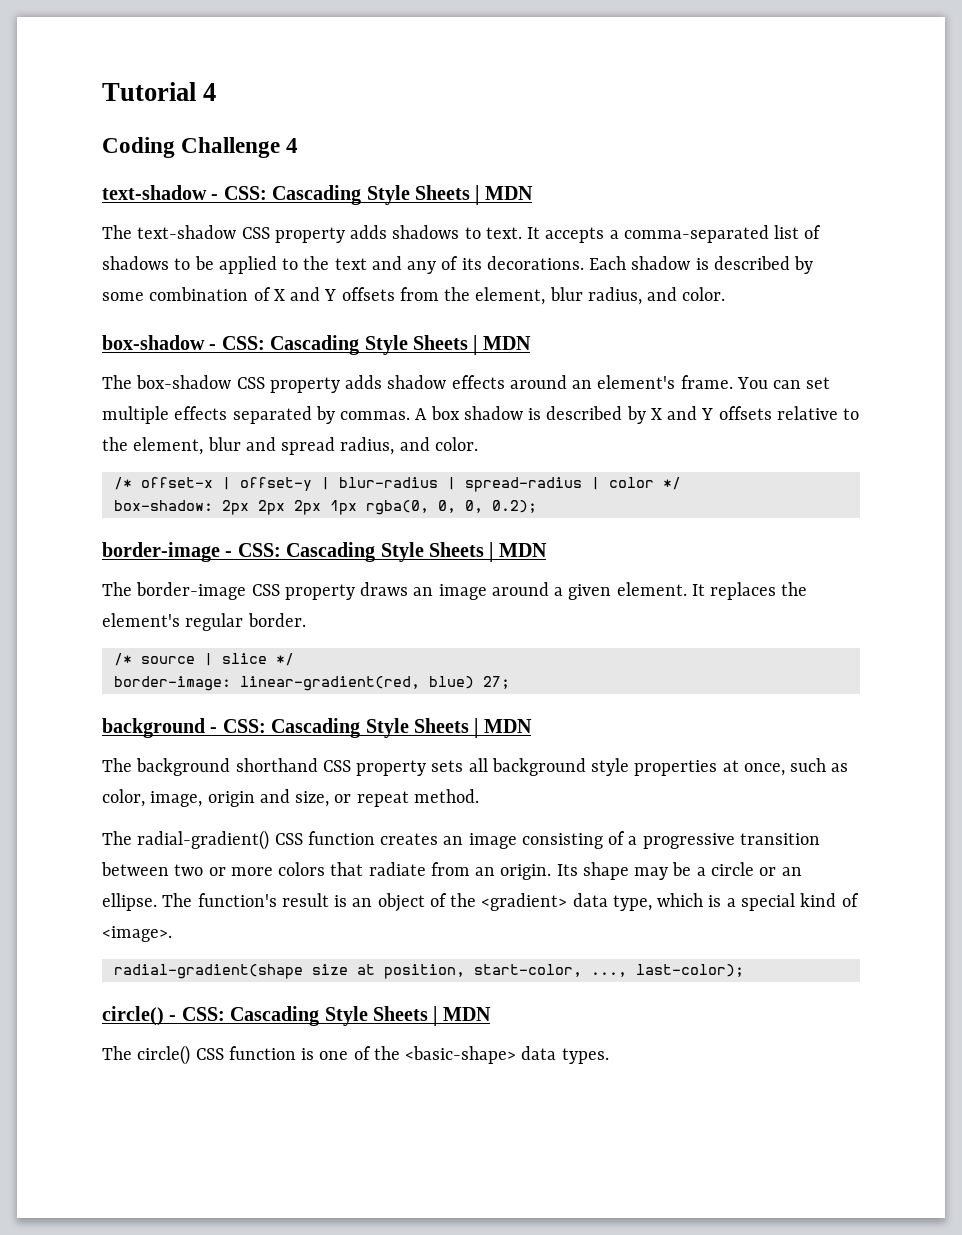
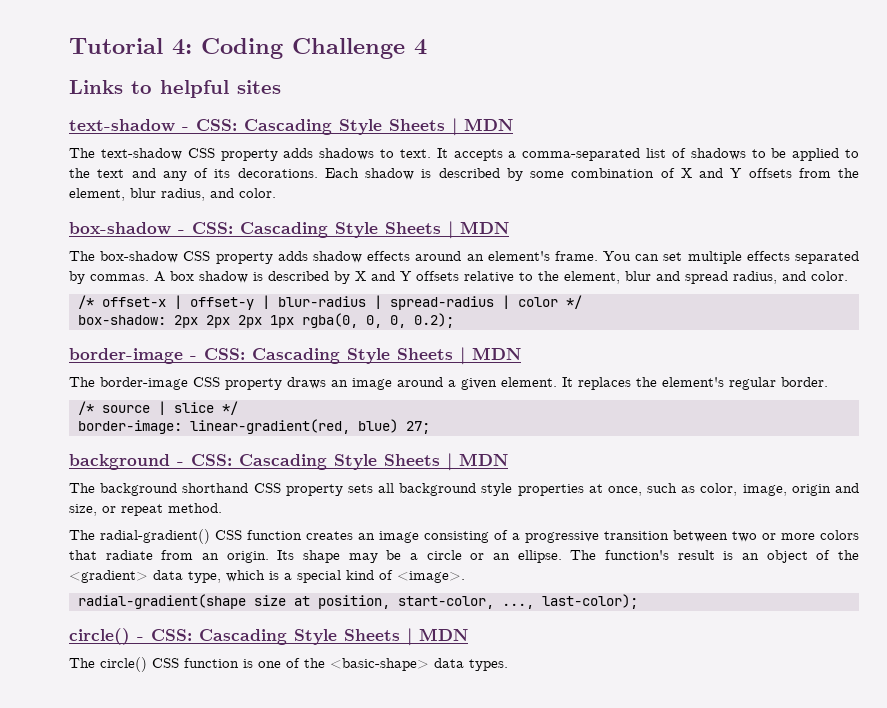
[203,83,217,101] 4 // -> [172,39,192,55] 4:
(299, 145) none -> [69,80,281,98] // Links to helpful sites

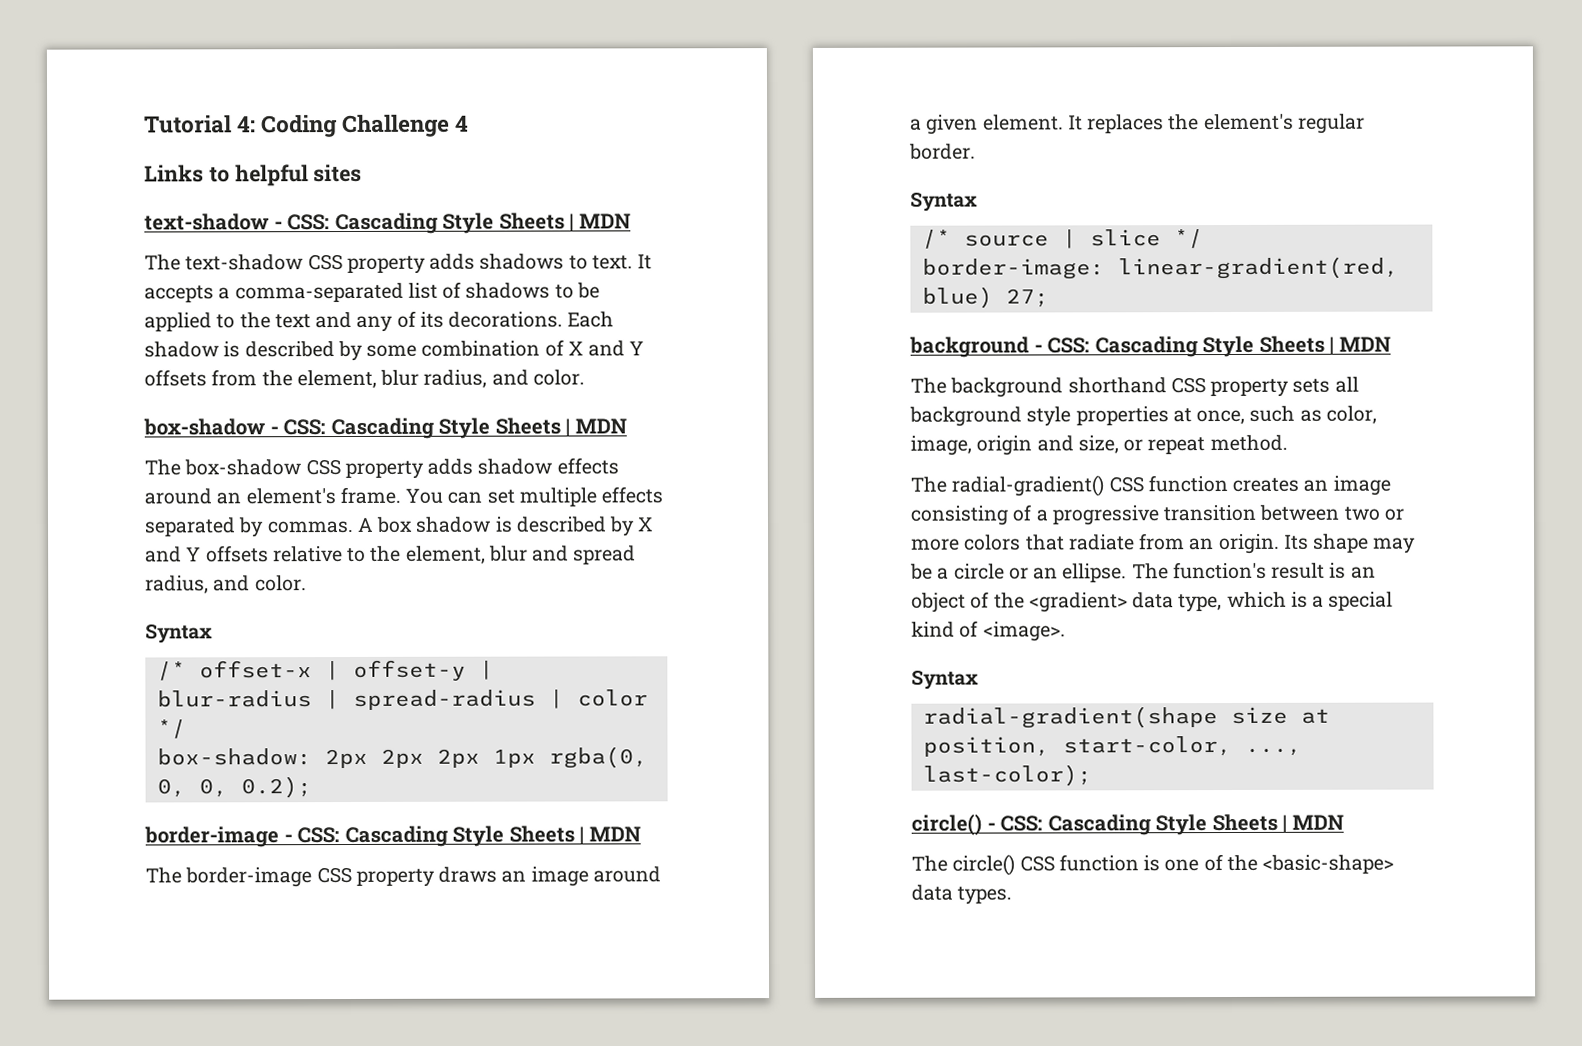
(848, 276) none -> [145,623,213,644] // Syntax
(828, 382) none -> [910,191,978,212] // Syntax
(465, 577) none -> [911,669,979,690] // Syntax

